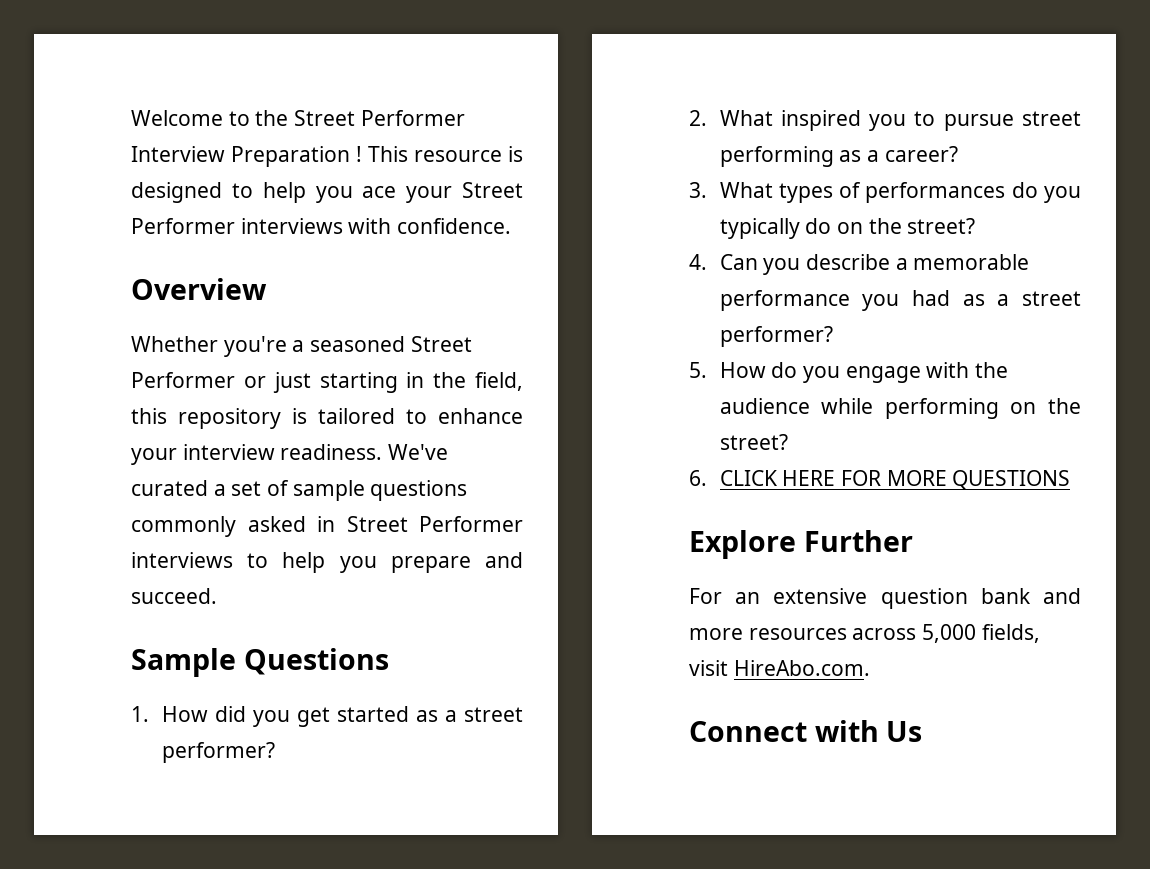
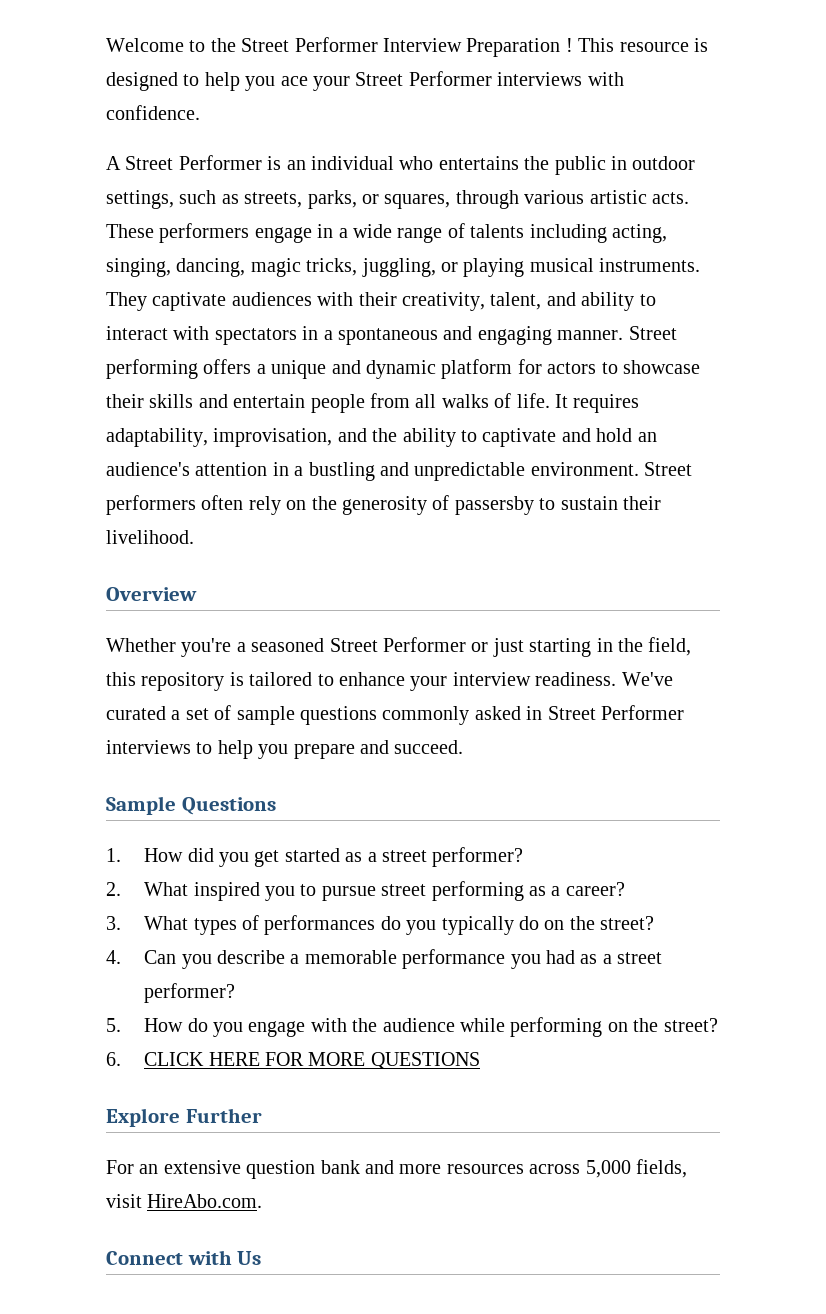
(512, 226) none -> [106,155,696,175] [106,190,689,209] [106,223,667,243] [106,258,701,277] [106,292,656,311] [106,326,677,345] [106,359,700,379] [106,393,640,413] [106,428,657,447] [106,462,693,481] [106,495,661,515] [106,530,194,544] // A Street Performer is an individual who entertains the public in outdoor settings, such as streets, parks, or squares, through various artistic acts. These performers engage in a wide range of talents including acting, singing, dancing, magic tricks, juggling, or playing musical instruments. They captivate audiences with their creativity, talent, and ability to interact with spectators in a spontaneous and engaging manner. Street performing offers a unique and dynamic platform for actors to showcase their skills and entertain people from all walks of life. It requires adaptability, improvisation, and the ability to captivate and hold an audience's attention in a bustling and unpredictable environment. Street performers often rely on the generosity of passersby to sustain their livelihood.

